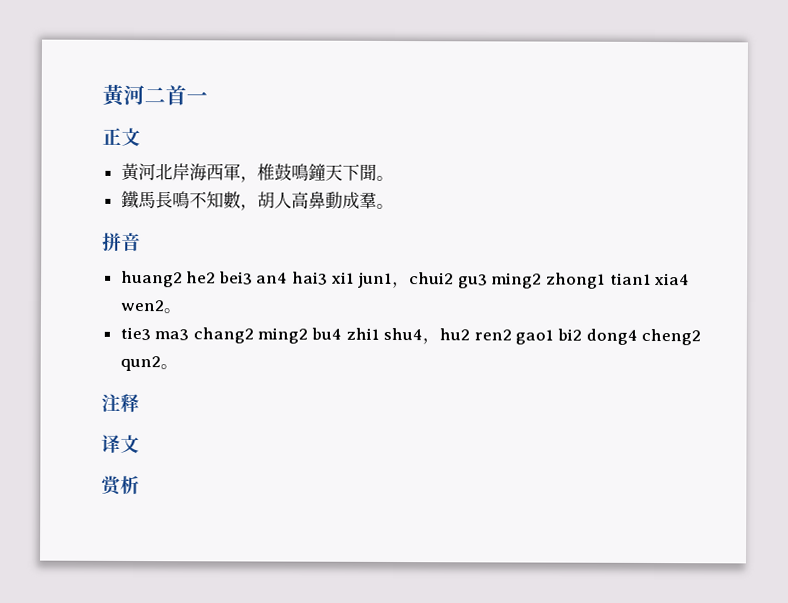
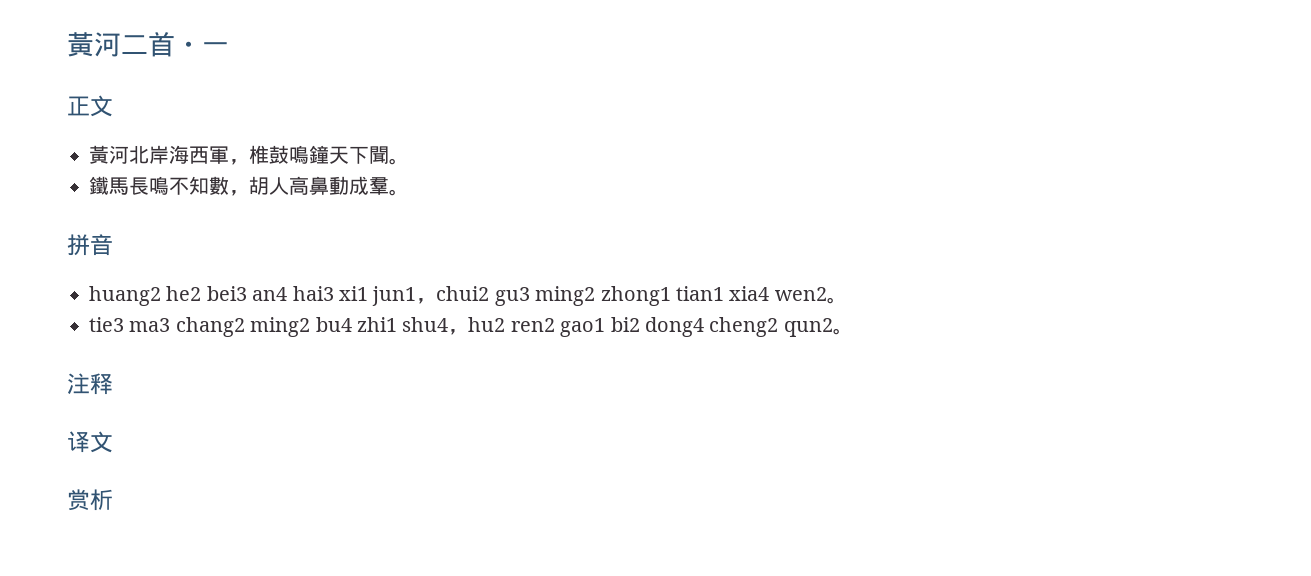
(187, 95) none -> [175,41,202,54] ・

